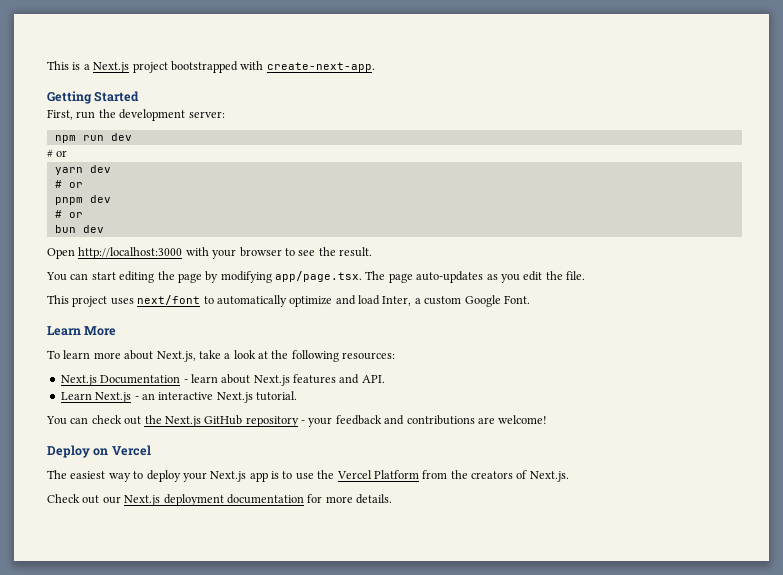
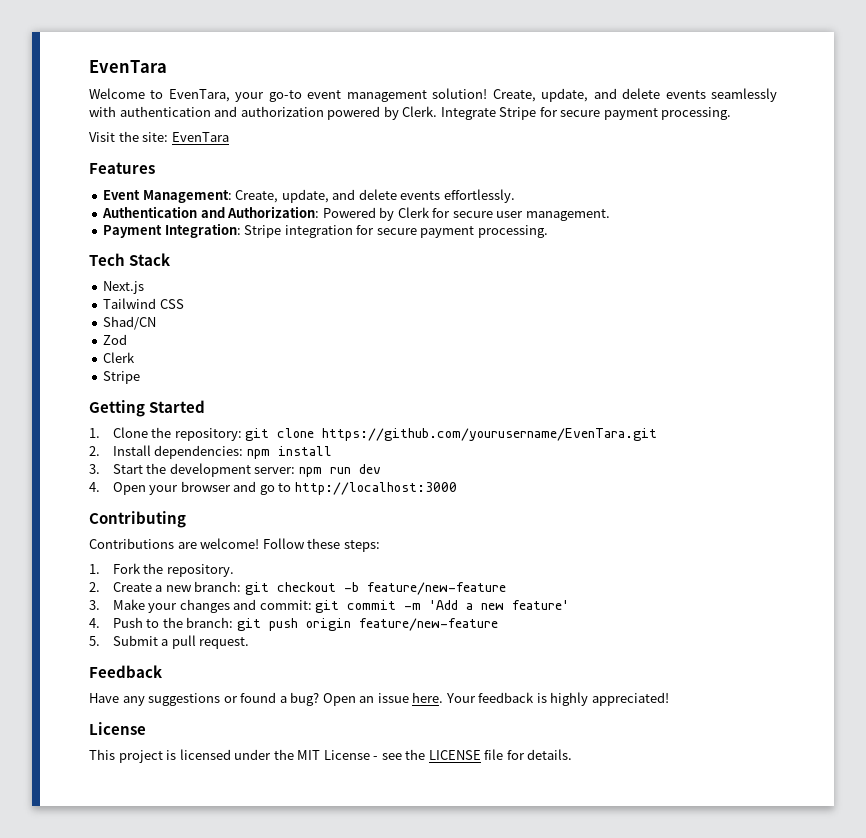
[47,61,375,73] [47,91,140,104] [47,109,96,120] This is a Next.js project bootstrapped with create-next-app. // Getting Started // First, run -> [89,60,167,73] [89,88,777,102] [89,106,732,120] [89,131,229,142] [89,162,155,174] [103,189,515,203] [102,206,610,221] [103,223,548,238] [89,253,171,266] [103,281,145,294] [103,298,184,309] [103,316,157,330] [103,334,128,345] [103,352,136,363] [103,371,141,384] [89,400,206,417] [89,427,658,441] [89,445,332,459] [89,464,143,474] EvenTara // Welcome to EvenTara, your go-to event management solution! Create, update, and delete events seamlessly with authentication and authorization powered by Clerk. Integrate Stripe for secure payment processing. // Visit the site: EvenTara // Features // Event Management: Create, update, and delete events effortlessly. // Authentication and Authorization: Powered by Clerk for secure user management. // Payment Integration: Stripe integration for secure payment processing. // Tech Stack // Next.js // Tailwind CSS // Shad/CN // Zod // Clerk // Stripe // Getting Started // 1. Clone the repository: git clone https://github.com/yourusername/EvenTara.git // 2. Install dependencies: npm install // 3. Start
(225, 114) // -> (296, 470) none
[47,149,68,157] [54,165,111,175] [54,180,83,188] [54,195,111,205] [54,210,83,218] [54,225,104,233] [47,247,372,259] [46,271,585,283] [47,295,530,307] [47,326,117,336] [47,350,396,362] [60,374,385,386] [60,391,297,403] [46,415,548,427] [47,445,151,458] [47,470,569,482] [47,494,353,506] # or // yarn dev // # or // pnpm dev // # or // bun dev // Open http://localhost:3000 with your browser to see the result. // You can start editing the page by modifying app/page.tsx. The page auto-updates as you edit the file. // This project uses next/font to automatically optimize and load Inter, a custom Google Font. // Learn More // To learn more about Next.js, take a look at the following resources: // Next.js Documentation - learn about Next.js features and API. // Learn Next.js - an interactive Next.js tutorial. // You can check out the Next.js GitHub repository - your feedback and contributions are welcome! // Deploy on Vercel // The easiest way to deploy your Next.js app is to use the Vercel Platform from the creators of Next.js. // Check out our Next.js deployment documentation for more -> [89,481,457,495] [89,511,186,528] [89,538,380,552] [89,563,234,577] [89,581,506,595] [89,599,570,613] [89,617,498,631] [89,635,250,649] [89,665,162,678] [89,692,669,706] [89,722,146,735] [89,749,525,763] 4. Open your browser and go to http://localhost:3000 // Contributing // Contributions are welcome! Follow these steps: // 1. Fork the repository. // 2. Create a new branch: git checkout -b feature/new-feature // 3. Make your changes and commit: git commit -m 'Add a new feature' // 4. Push to the branch: git push origin feature/new-feature // 5. Submit a pull request. // Feedback // Have any suggestions or found a bug? Open an issue here. Your feedback is highly appreciated! // License // This project is licensed under the MIT License - see the LICENSE file for

